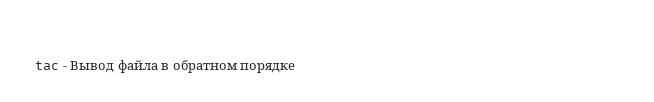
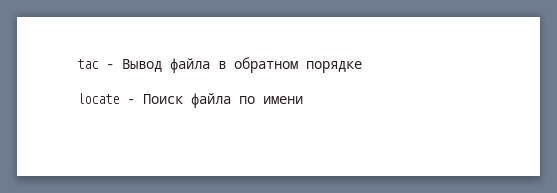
(296, 68) none -> [77,93,303,108] // locate - Поиск файла по имени

